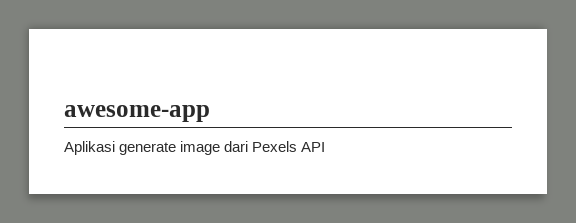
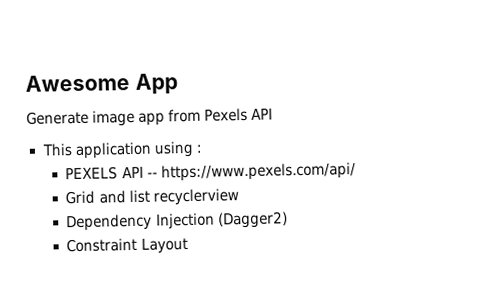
[64,105,210,122] [64,141,326,155] awesome-app // Aplikasi generate image dari Pexels API -> [25,73,178,95] [26,107,274,127] [41,140,202,160] [65,162,356,182] [65,188,239,206] [66,211,288,232] [66,237,188,254] Awesome App // Generate image app from Pexels API // This application using : // PEXELS API -- https://www.pexels.com/api/ // Grid and list recyclerview // Dependency Injection (Dagger2) // Constraint Layout

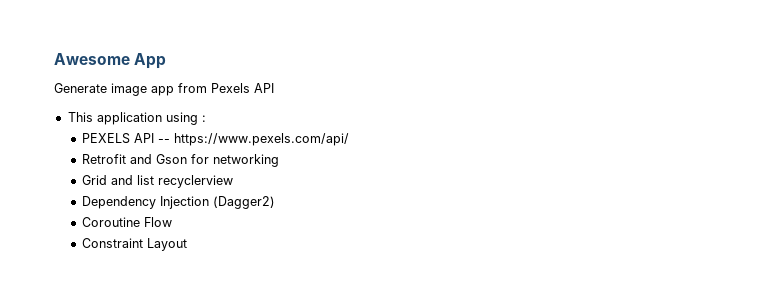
(356, 172) none -> [82,154,280,167] // Retrofit and Gson for networking
(288, 220) none -> [82,217,173,227] // Coroutine Flow

